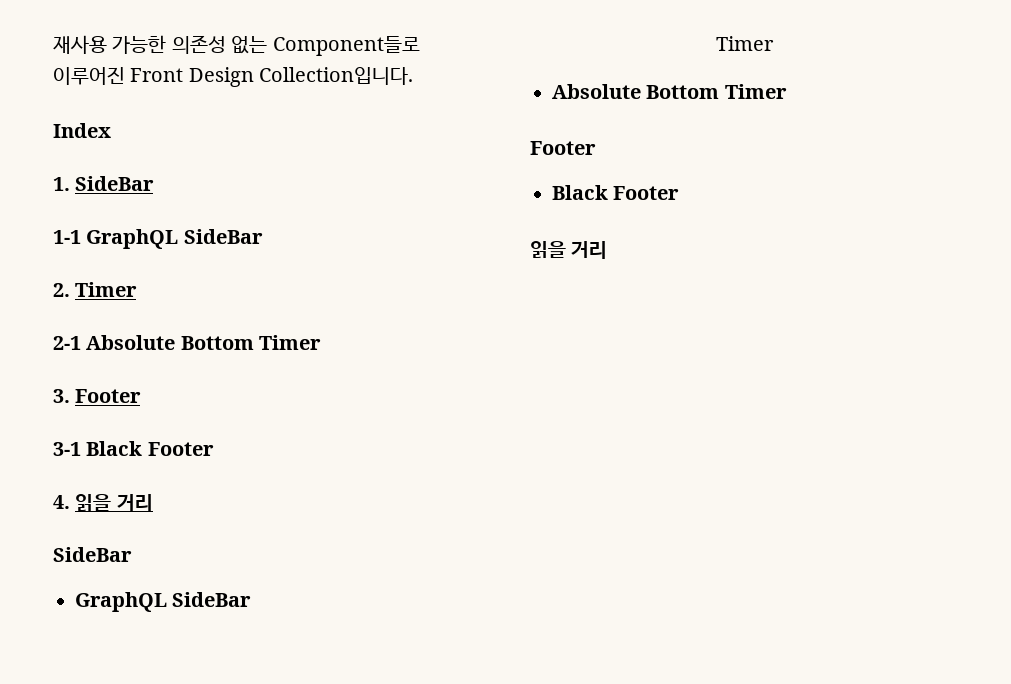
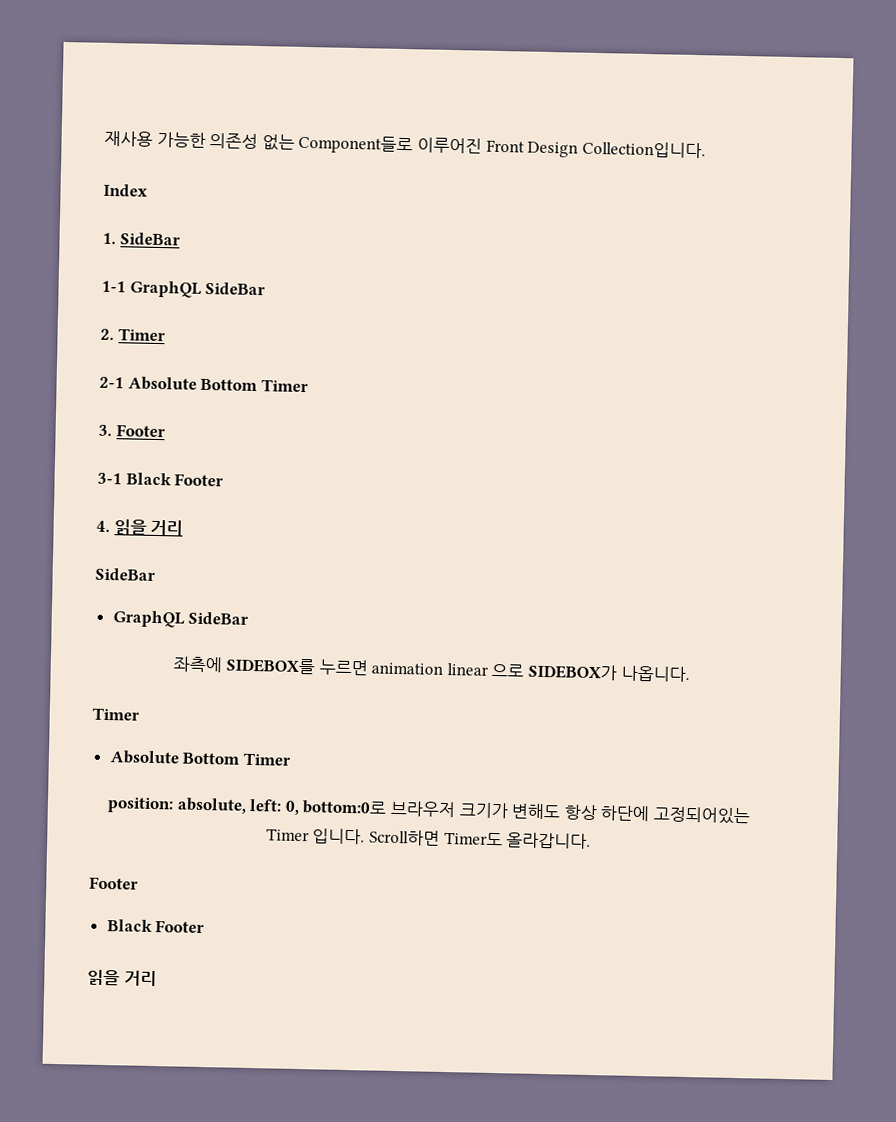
[715,36,774,51] [552,84,787,99] Timer // Absolute Bottom Timer -> [173,656,690,683] [92,707,140,721] [109,750,291,766] [107,797,750,825] [265,828,592,850] 좌측에 SIDEBOX를 누르면 animation linear 으로 SIDEBOX가 나옵니다. // Timer // Absolute Bottom Timer // position: absolute, left: 0, bottom:0로 브라우저 크기가 변해도 항상 하단에 고정되어있는 Timer 입니다. Scroll하면 Timer도 올라갑니다.

